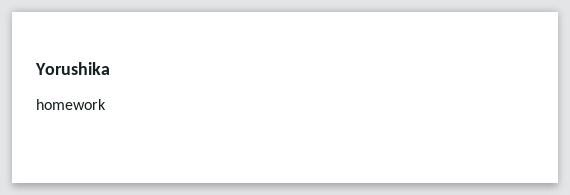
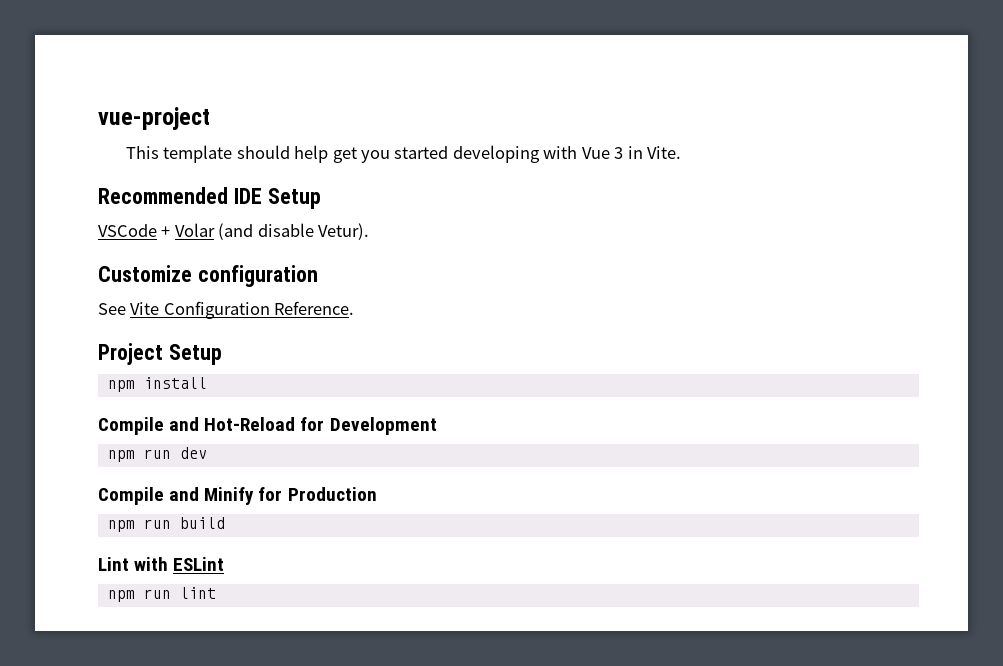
[35,62,110,75] [36,99,106,110] Yorushika // homework -> [98,107,210,130] [125,145,682,163] [98,187,321,209] [98,223,370,240] [98,265,318,287] [98,301,355,319] [98,343,222,365] [107,377,207,392] [98,417,437,435] [107,447,207,462] [98,487,377,505] [107,517,225,532] [98,557,225,571] [107,587,216,602] vue-project // This template should help get you started developing with Vue 3 in Vite. // Recommended IDE Setup // VSCode + Volar (and disable Vetur). // Customize configuration // See Vite Configuration Reference. // Project Setup // npm install // Compile and Hot-Reload for Development // npm run dev // Compile and Minify for Production // npm run build // Lint with ESLint // npm run lint

